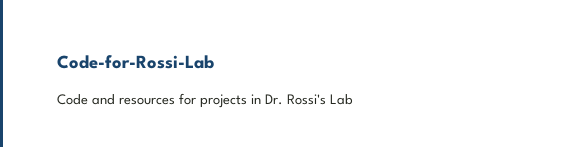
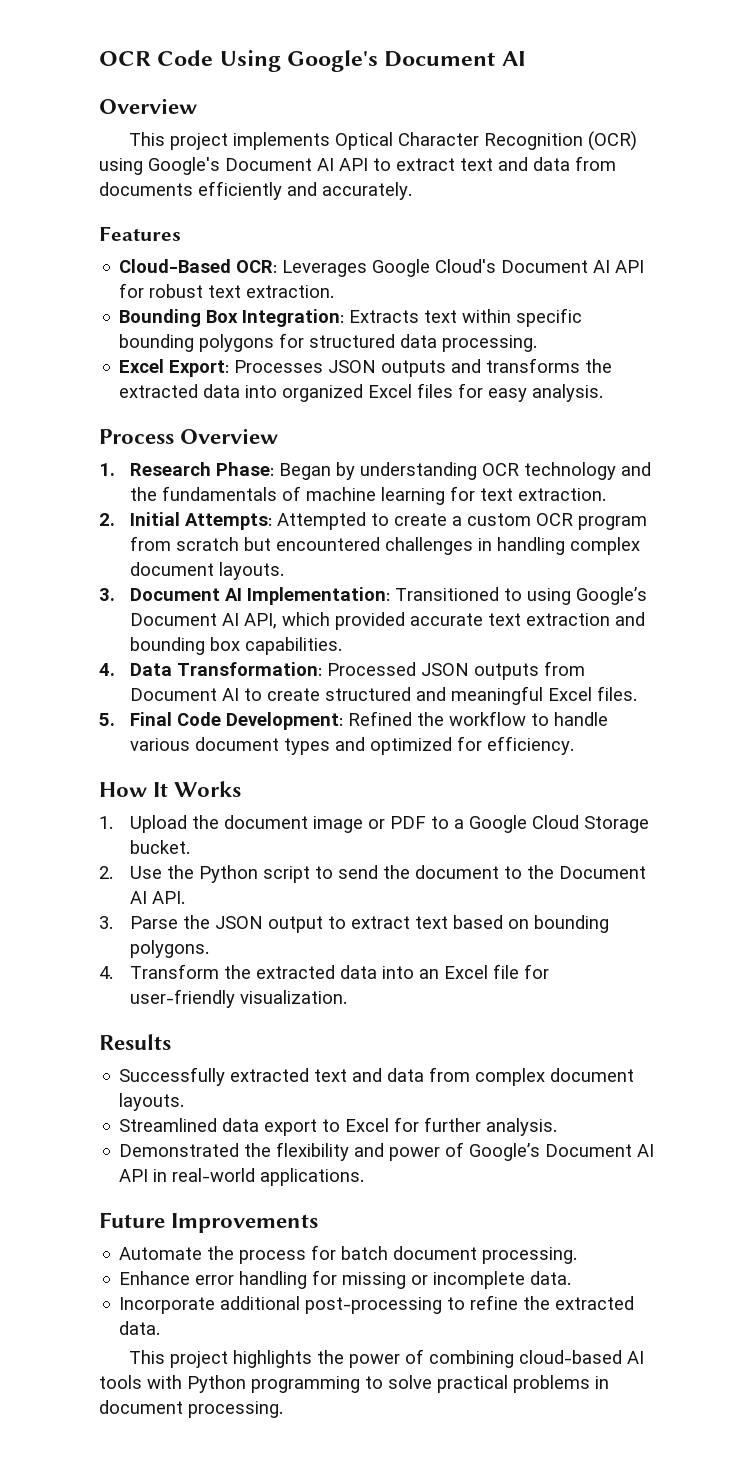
[57,55,214,69] [57,93,353,108] Code-for-Rossi-Lab // Code and resources for projects in Dr. Rossi's Lab -> [99,50,526,72] [99,98,197,114] [129,131,638,151] [99,156,616,175] [99,181,412,200] [99,226,181,241] [119,259,645,277] [119,283,335,298] [119,308,583,327] [119,333,538,352] [119,358,613,377] [119,383,604,402] [99,428,279,444] [99,462,652,480] [130,486,607,505] [99,512,648,530] [130,536,641,555] [130,562,285,580] [99,587,648,605] [130,612,646,630] [130,637,343,655] [99,661,586,680] [130,686,638,705] [99,711,609,730] [130,736,575,755] [99,781,242,797] [99,815,650,833] [130,840,191,854] [99,865,647,883] [130,891,186,904] [99,915,610,933] [130,940,210,958] [99,964,550,979] [130,989,348,1008] [99,1034,171,1050] [119,1067,635,1086] [119,1093,185,1111] [119,1117,558,1136] [119,1142,655,1161] [119,1168,365,1186] [99,1212,319,1233] [119,1245,578,1264] [119,1270,572,1289] [119,1295,635,1314] [119,1321,161,1335] [129,1349,645,1368] [99,1375,609,1393] [99,1400,283,1418] OCR Code Using Google's Document AI // Overview // This project implements Optical Character Recognition (OCR) using Google's Document AI API to extract text and data from documents efficiently and accurately. // Features // Cloud-Based OCR: Leverages Google Cloud's Document AI API for robust text extraction. // Bounding Box Integration: Extracts text within specific bounding polygons for structured data processing. // Excel Export: Processes JSON outputs and transforms the extracted data into organized Excel files for easy analysis. // Process Overview // 1. Research Phase: Began by understanding OCR technology and the fundamentals of machine learning for text extraction. // 2. Initial Attempts: Attempted to create a custom OCR program from scratch but encountered challenges in handling complex document layouts. // 3. Document AI Implementation: Transitioned to using Google’s Document AI API, which provided accurate text extraction and bounding box capabilities. // 4. Data Transformation: Processed JSON outputs from Document AI to create structured and meaningful Excel files. // 5. Final Code Development: Refined the workflow to handle various document types and optimized for efficiency. // How It Works // 1. Upload the document image or PDF to a Google Cloud Storage bucket. // 2. Use the Python script to send the document to the Document AI API. // 3. Parse the JSON output to extract text based on bounding polygons. // 4. Transform the extracted data into an Excel file for user-friendly visualization. // Results // Successfully extracted text and data from complex document layouts. // Streamlined data export to Excel for further analysis. // Demonstrated the flexibility and power of Google’s Document AI API in real-world applications. // Future Improvements // Automate the process for batch document processing. // Enhance error handling for missing or incomplete data. // Incorporate additional post-processing to refine the extracted data. // This project highlights the power of combining cloud-based AI tools with Python programming to solve practical problems in document processing.

